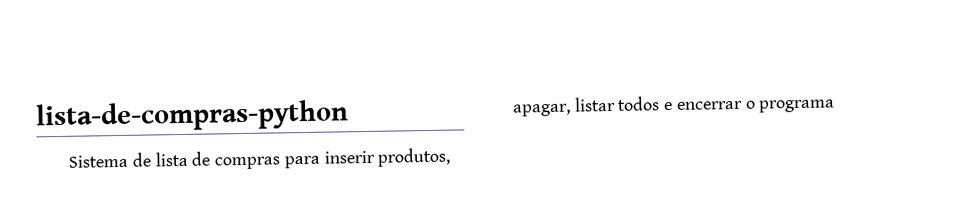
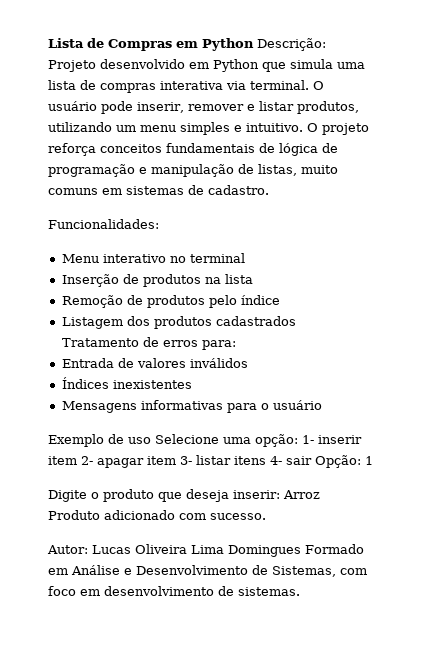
[35,99,349,133] [68,147,451,170] [512,96,836,117] lista-de-compras-python // Sistema de lista de compras para inserir produtos, apagar, listar todos e encerrar o programa -> [48,38,326,51] [48,59,365,72] [48,80,324,93] [48,101,359,114] [48,122,369,135] [48,143,338,156] [48,164,338,177] [48,185,269,195] [48,219,159,229] [61,253,245,263] [61,274,253,287] [61,295,280,308] [61,316,296,329] [61,337,236,350] [61,358,248,368] [61,377,192,389] [61,400,322,413] [48,434,362,447] [48,455,373,468] [48,489,320,502] [48,510,266,520] [47,544,364,557] [48,565,367,577] [48,586,300,596] Lista de Compras em Python Descrição: Projeto desenvolvido em Python que simula uma lista de compras interativa via terminal. O usuário pode inserir, remover e listar produtos, utilizando um menu simples e intuitivo. O projeto reforça conceitos fundamentais de lógica de programação e manipulação de listas, muito comuns em sistemas de cadastro. // Funcionalidades: // Menu interativo no terminal // Inserção de produtos na lista // Remoção de produtos pelo índice // Listagem dos produtos cadastrados Tratamento de erros para: // Entrada de valores inválidos // Índices inexistentes // Mensagens informativas para o usuário // Exemplo de uso Selecione uma opção: 1- inserir item 2- apagar item 3- listar itens 4- sair Opção: 1 // Digite o produto que deseja inserir: Arroz Produto adicionado com sucesso. // Autor: Lucas Oliveira Lima Domingues Formado em Análise e Desenvolvimento de Sistemas, com foco em desenvolvimento de sistemas.

